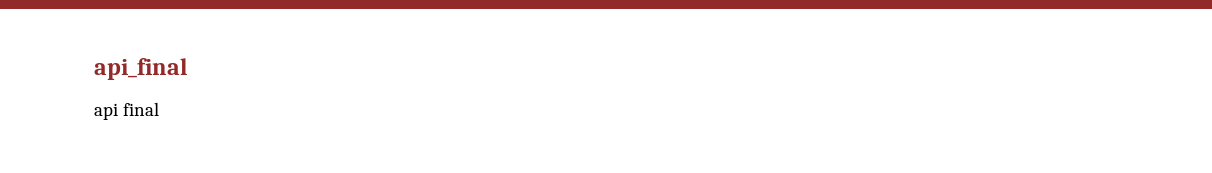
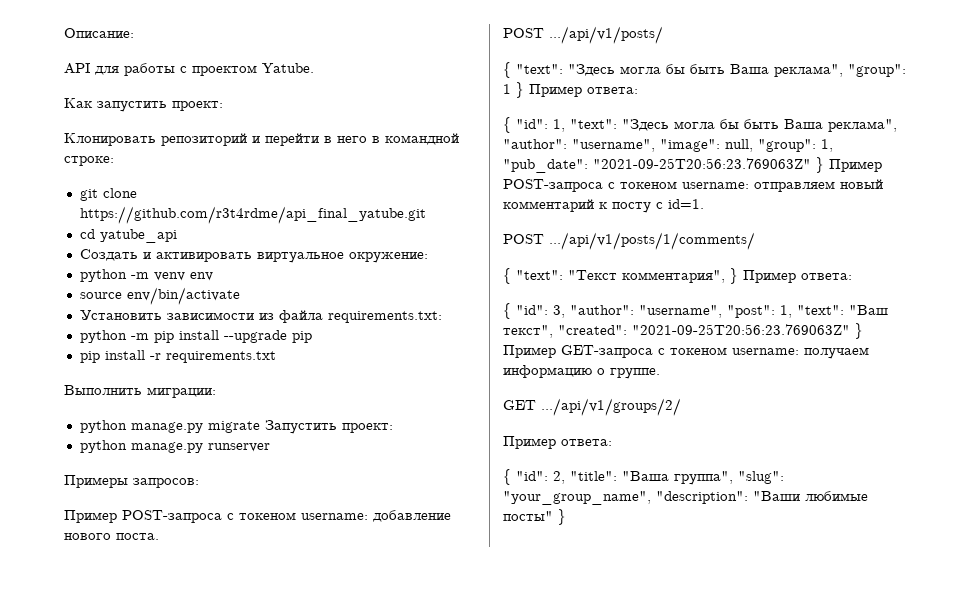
[94,58,187,80] [94,102,160,120] api_final // api final -> [64,28,134,38] [64,63,314,76] [64,98,223,112] [64,133,459,146] [64,156,114,166] [79,188,137,201] [79,206,426,224] [79,229,177,243] [79,249,428,263] [79,269,213,282] [79,287,240,305] [79,310,442,323] [79,330,312,343] [79,350,276,363] [64,385,216,398] [79,420,393,434] [79,440,270,453] [64,475,199,488] [64,510,451,523] [64,533,159,540] [503,26,663,44] [503,62,906,78] [503,82,638,98] [503,117,897,133] [503,139,833,152] [503,157,882,173] [503,179,883,192] [503,199,704,213] [503,232,755,250] [503,268,852,284] [503,303,888,319] [503,323,863,339] [503,345,869,359] [503,365,660,379] [503,398,681,416] [503,436,612,449] [503,469,784,485] [503,491,868,505] [503,509,566,525] Описание: // API для работы с проектом Yatube. // Как запустить проект: // Клонировать репозиторий и перейти в него в командной строке: // git clone https://github.com/r3t4rdme/api_final_yatube.git // cd yatube_api // Cоздать и активировать виртуальное окружение: // python -m venv env // source env/bin/activate // Установить зависимости из файла requirements.txt: // python -m pip install --upgrade pip // pip install -r requirements.txt // Выполнить миграции: // python manage.py migrate Запустить проект: // python manage.py runserver // Примеры запросов: // Пример POST-запроса с токеном username: добавление нового поста. // POST .../api/v1/posts/ // { "text": "Здесь могла бы быть Ваша реклама", "group": 1 } Пример ответа: // { "id": 1, "text": "Здесь могла бы быть Ваша реклама", "author": "username", "image": null, "group": 1, "pub_date": "2021-09-25T20:56:23.769063Z" } Пример POST-запроса с токеном username: отправляем новый комментарий к посту с id=1. // POST .../api/v1/posts/1/comments/ // { "text": "Текст комментария", } Пример ответа: // { "id": 3, "author": "username", "post": 1, "text": "Ваш текст", "created": "2021-09-25T20:56:23.769063Z" } Пример GET-запроса с токеном username: получаем информацию о группе. // GET .../api/v1/groups/2/ // Пример ответа: // { "id": 2, "title": "Ваша группа", "slug": "your_group_name", "description": "Ваши любимые посты" }

